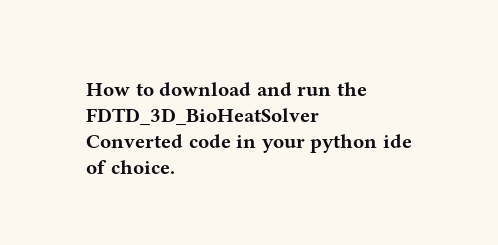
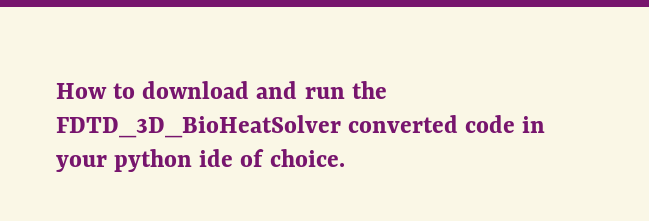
[86,134,183,148] Converted -> [348,115,459,133] converted

